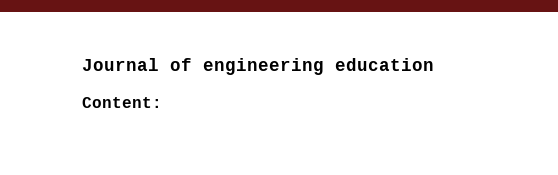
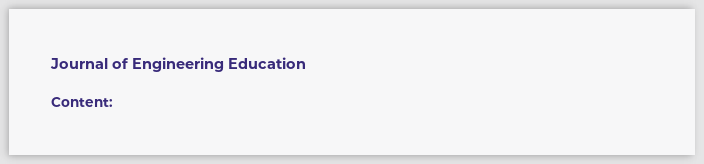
[203,58,434,75] engineering education -> [132,57,306,72] Engineering Education

